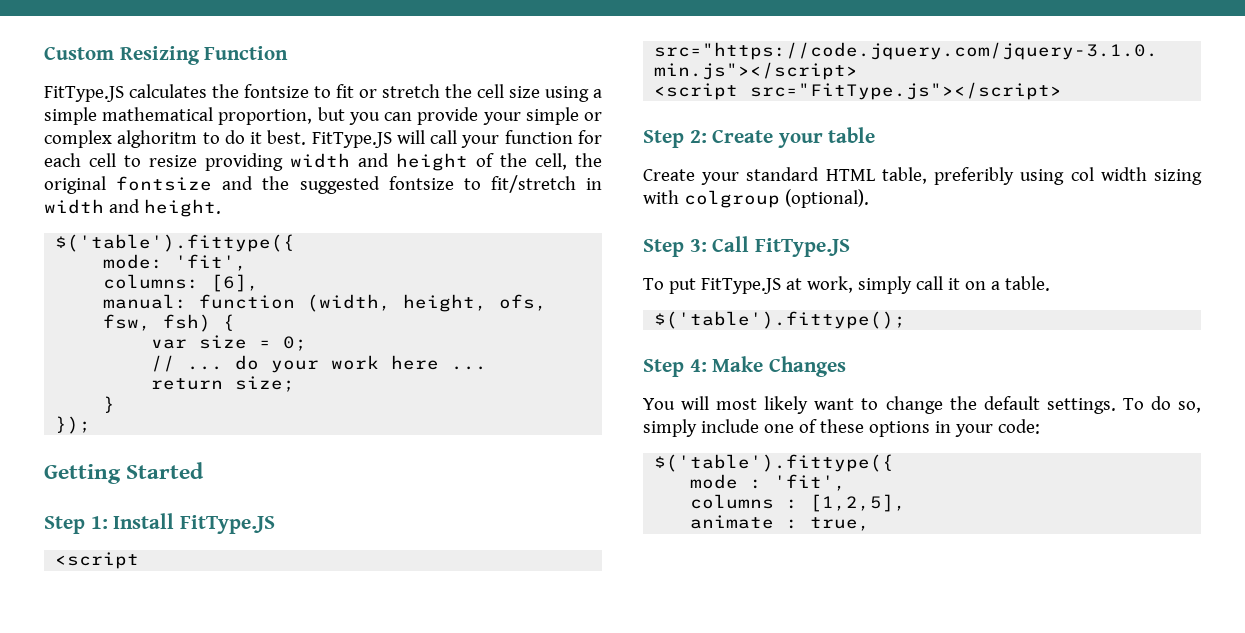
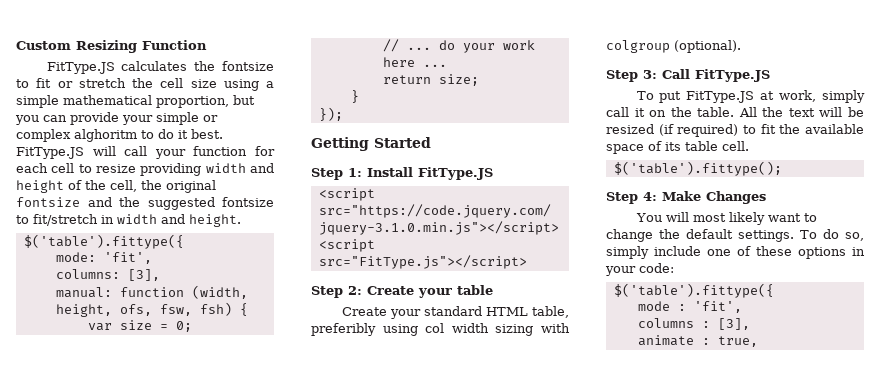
[211,274,260,292] [6], -> [127,269,160,281] [3],
[990,281,1000,290] a -> [670,107,692,117] the
(1050, 283) none -> [738,107,864,117] [606,124,864,137] [606,141,749,154] All the text will be resized (if required) to fit the available space of its table cell.
[810,494,907,512] [1,2,5], -> [717,318,750,330] [3],

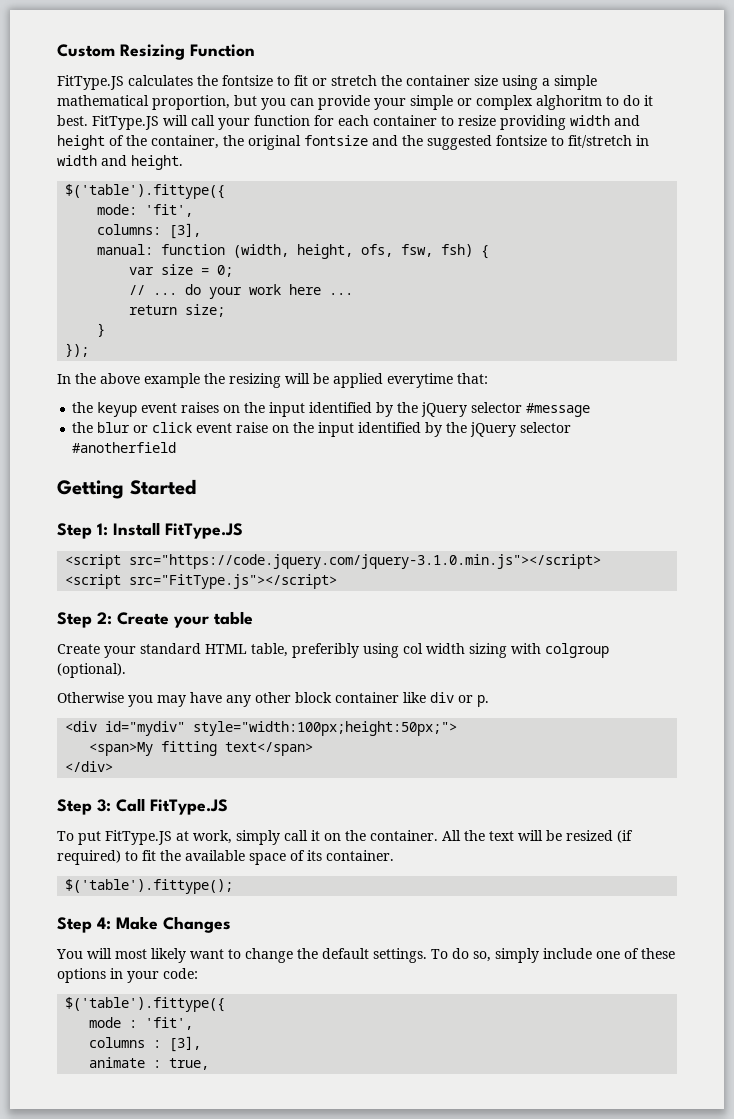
[160,78,184,88] cell -> [406,75,470,86] container
[51,163,75,173] cell -> [373,115,437,126] container
[110,180,137,192] cell, -> [151,135,219,149] container,
(343, 114) none -> [57,373,488,388] [72,402,591,417] [72,422,572,437] [72,442,177,453] // In the above example the resizing will be applied everytime that: // the keyup event raises on the input identified by the jQuery selector #message // the blur or click event raise on the input identified by the jQuery selector #anotherfield
(741, 46) none -> [57,692,489,707] [65,721,458,736] [89,741,314,756] [65,761,114,772] // Otherwise you may have any other block container like div or p. // <div id="mydiv" style="width:100px;height:50px;"> // <span>My fitting text</span> // </div>
[697,107,735,117] table. -> [370,830,438,841] container.
[685,141,749,151] table cell. -> [326,850,394,861] container.

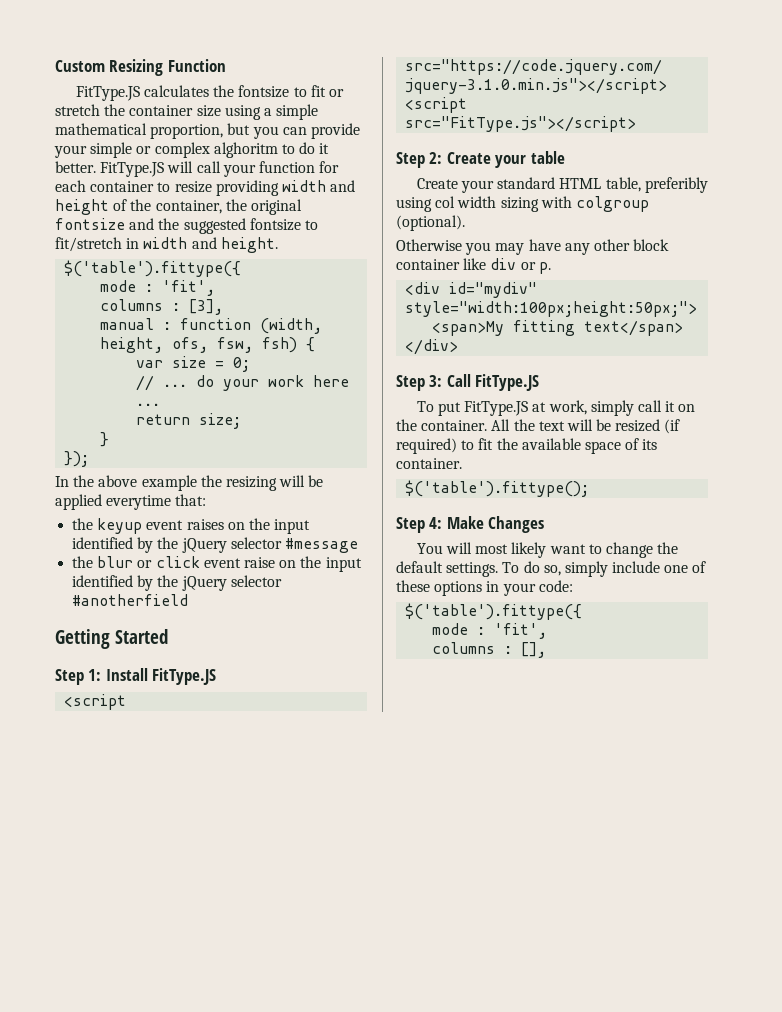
[57,115,88,126] best. -> [55,161,96,173] better.
[97,204,194,217] [97,223,202,239] [97,244,154,255] mode: 'fit', // columns: [3], // manual: -> [100,280,216,296] [100,299,224,315] [100,318,172,330] mode : 'fit', // columns : [3], // manual :
[169,1036,202,1052] [89,1057,210,1070] [3], // animate : true, -> [521,642,547,658] [],

